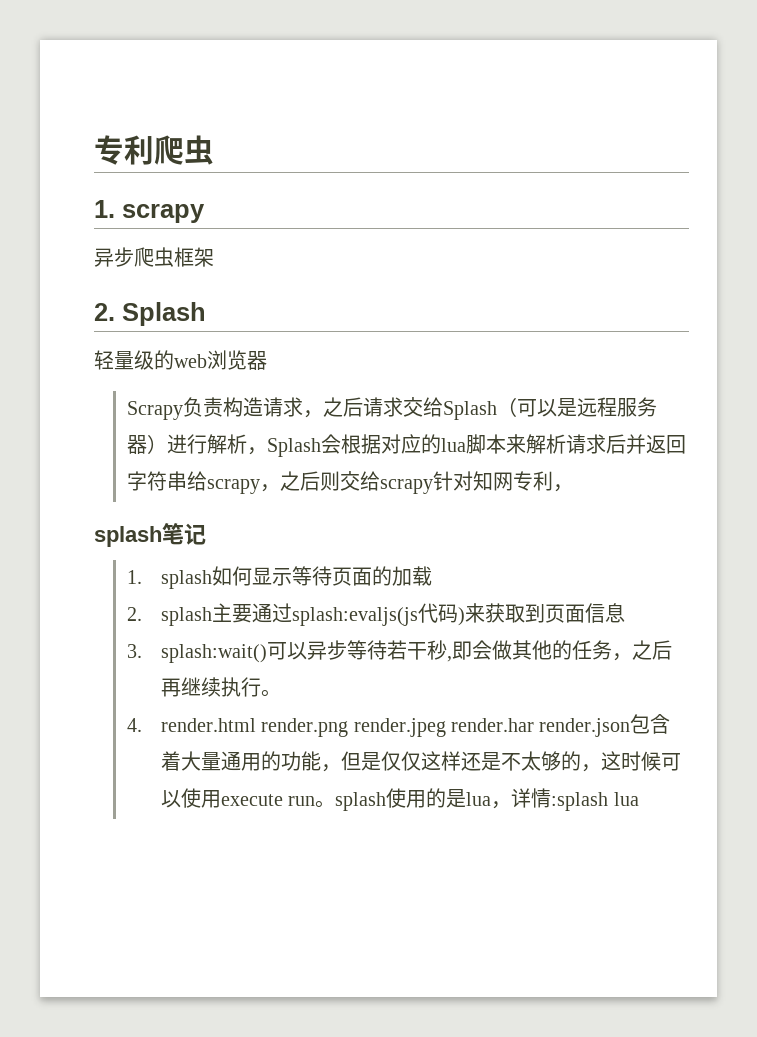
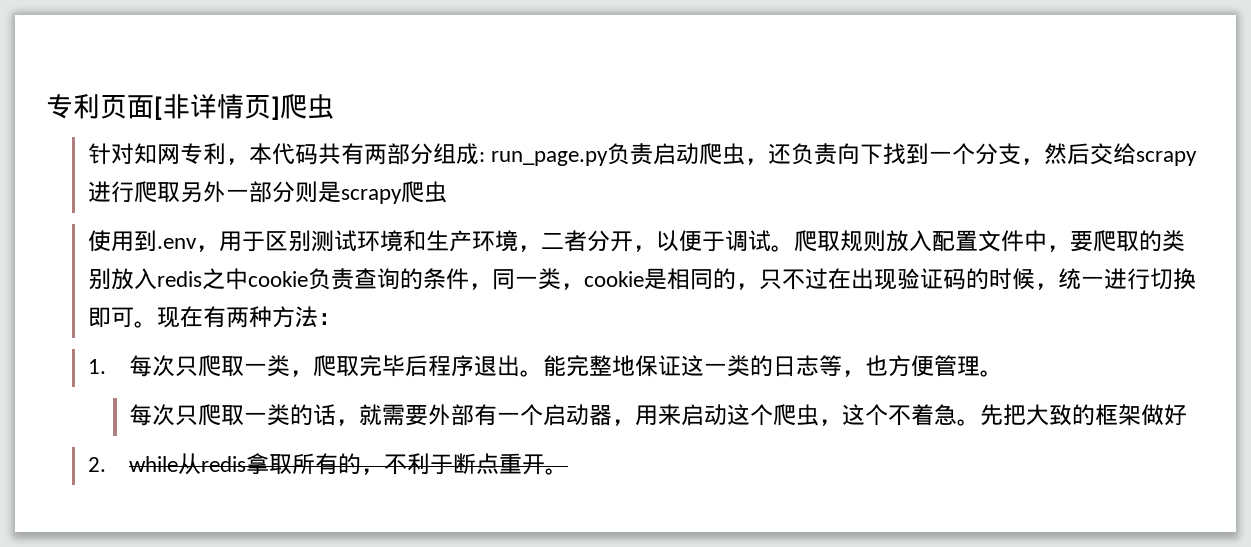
[94,135,214,165] [94,200,205,223] [94,247,214,267] [94,302,206,326] [94,350,267,370] [127,397,658,420] [127,434,687,457] [127,471,574,494] [94,523,206,547] [127,566,432,589] [127,603,625,626] [127,640,672,663] [160,677,281,697] [127,714,671,737] [160,751,681,772] [160,788,639,811] 专利爬虫 // 1. scrapy // 异步爬虫框架 // 2. Splash // 轻量级的web浏览器 // Scrapy负责构造请求，之后请求交给Splash（可以是远程服务器）进行解析，Splash会根据对应的lua脚本来解析请求后并返回字符串给scrapy，之后则交给scrapy针对知网专利， // splash笔记 // 1. splash如何显示等待页面的加载 // 2. splash主要通过splash:evaljs(js代码)来获取到页面信息 // 3. splash:wait()可以异步等待若干秒,即会做其他的任务，之后再继续执行。 // 4. render.html render.png render.jpeg render.har render.json包含着大量通用的功能，但是仅仅这样还是不太够的，这时候可以使用execute run。splash使用的是lua，详情:splash lua -> [46,93,334,120] [87,143,1197,166] [87,181,447,204] [87,230,1185,252] [87,268,1196,290] [87,306,341,328] [87,355,1004,377] [129,404,1188,426] [87,453,569,475] 专利页面[非详情页]爬虫 // 针对知网专利，本代码共有两部分组成: run_page.py负责启动爬虫，还负责向下找到一个分支，然后交给scrapy进行爬取另外一部分则是scrapy爬虫 // 使用到.env，用于区别测试环境和生产环境，二者分开，以便于调试。爬取规则放入配置文件中，要爬取的类别放入redis之中cookie负责查询的条件，同一类，cookie是相同的，只不过在出现验证码的时候，统一进行切换即可。现在有两种方法： // 1.每次只爬取一类，爬取完毕后程序退出。能完整地保证这一类的日志等，也方便管理。 // 每次只爬取一类的话，就需要外部有一个启动器，用来启动这个爬虫，这个不着急。先把大致的框架做好 // 2. while从redis拿取所有的，不利于断点重开。

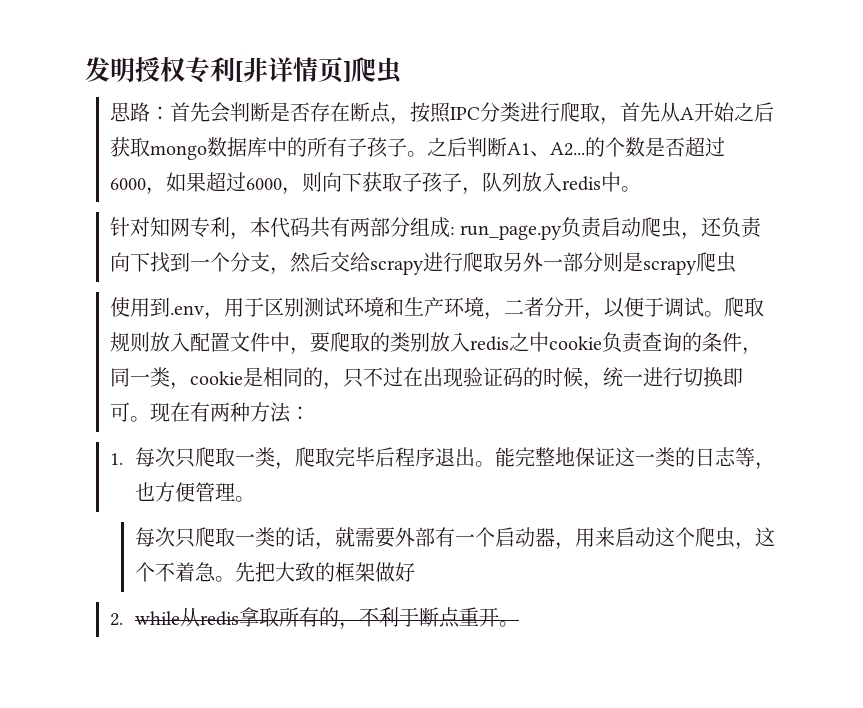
[46,94,154,119] 专利页面 -> [85,56,235,83] 发明授权专利
(334, 106) none -> [109,102,774,125] [109,137,725,160] [109,172,641,195] // 思路：首先会判断是否存在断点，按照IPC分类进行爬取，首先从A开始之后获取mongo数据库中的所有子孩子。之后判断A1、A2...的个数是否超过6000，如果超过6000，则向下获取子孩子，队列放入redis中。

